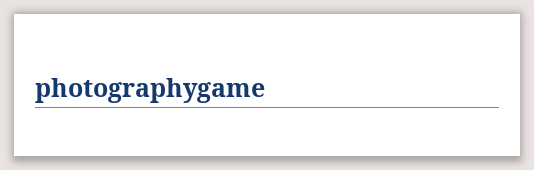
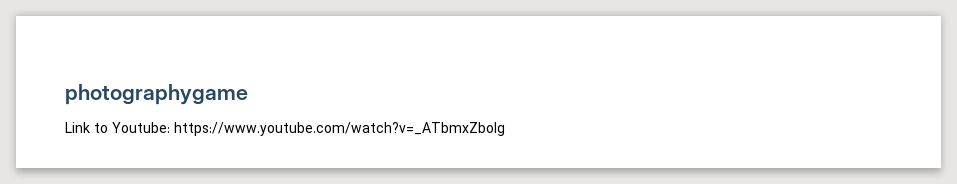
(265, 90) none -> [65,122,505,136] // Link to Youtube: https://www.youtube.com/watch?v=_ATbmxZbolg

